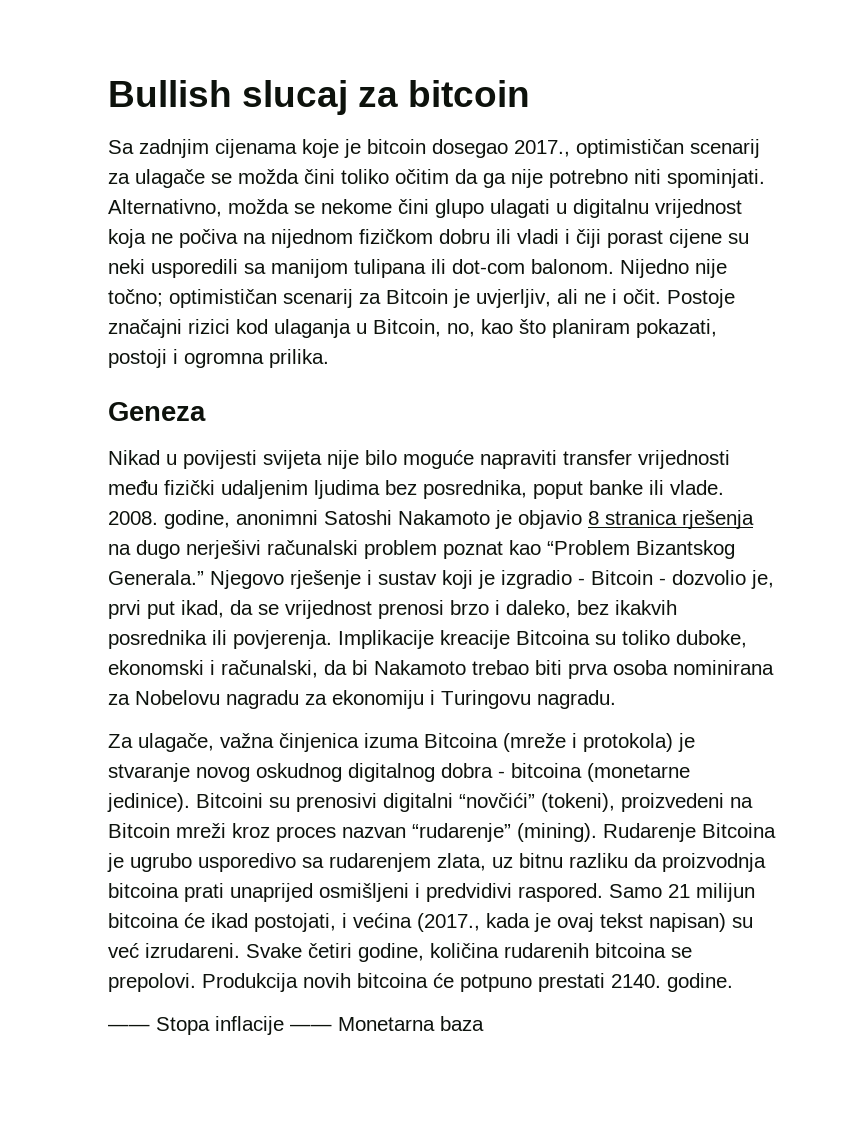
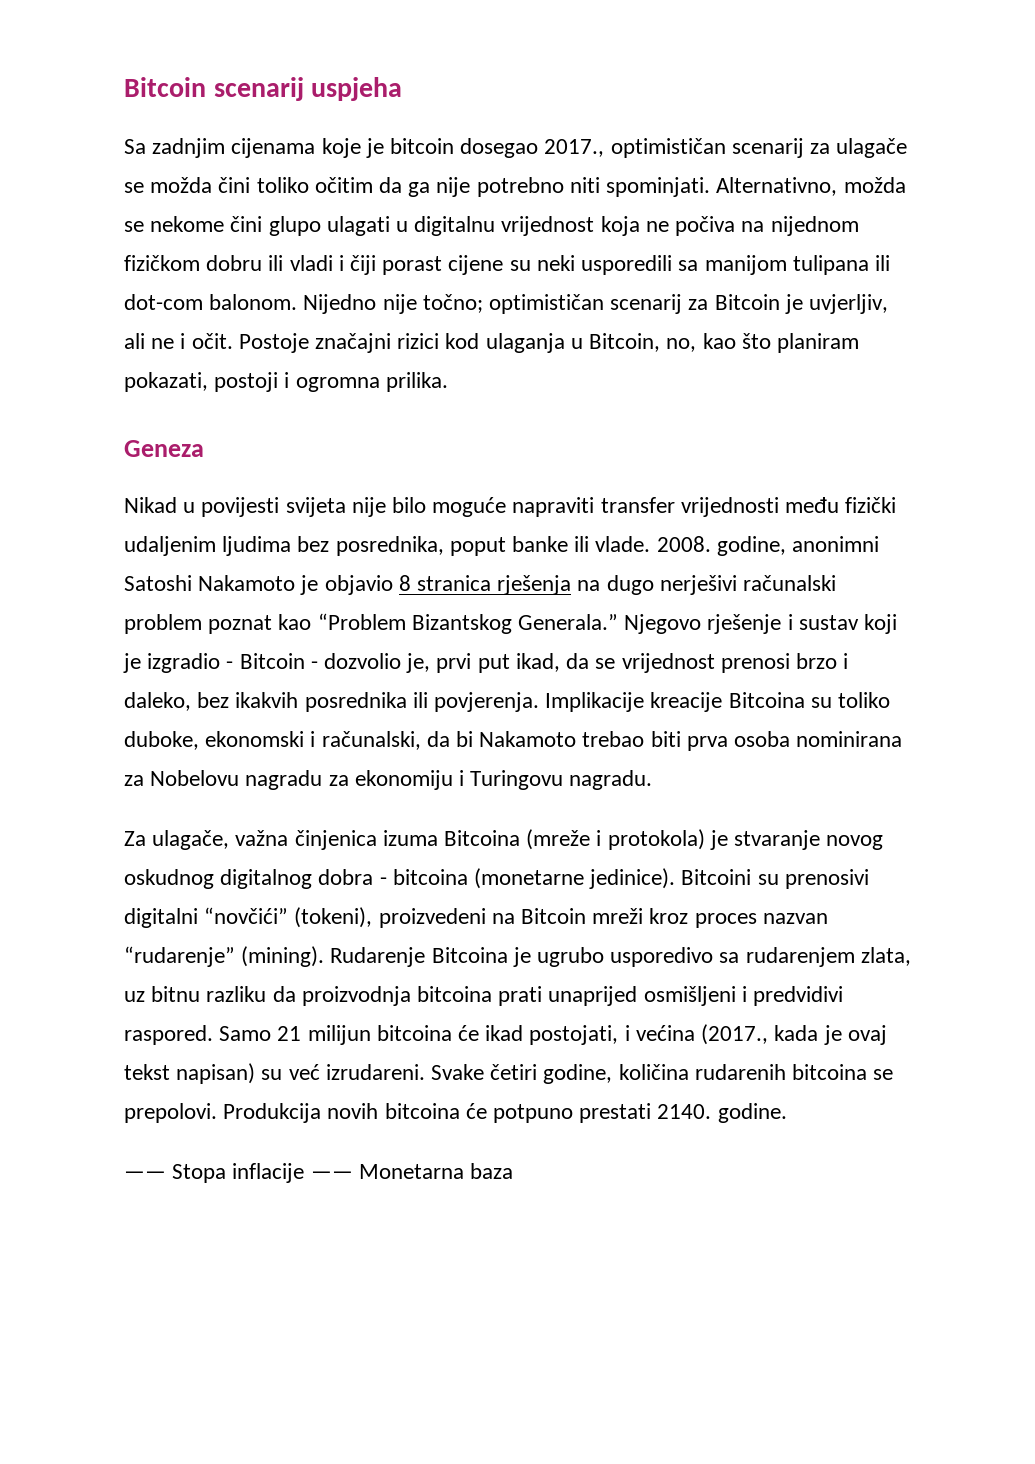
[108,80,530,115] Bullish slucaj za bitcoin -> [124,77,403,101] Bitcoin scenarij uspjeha

